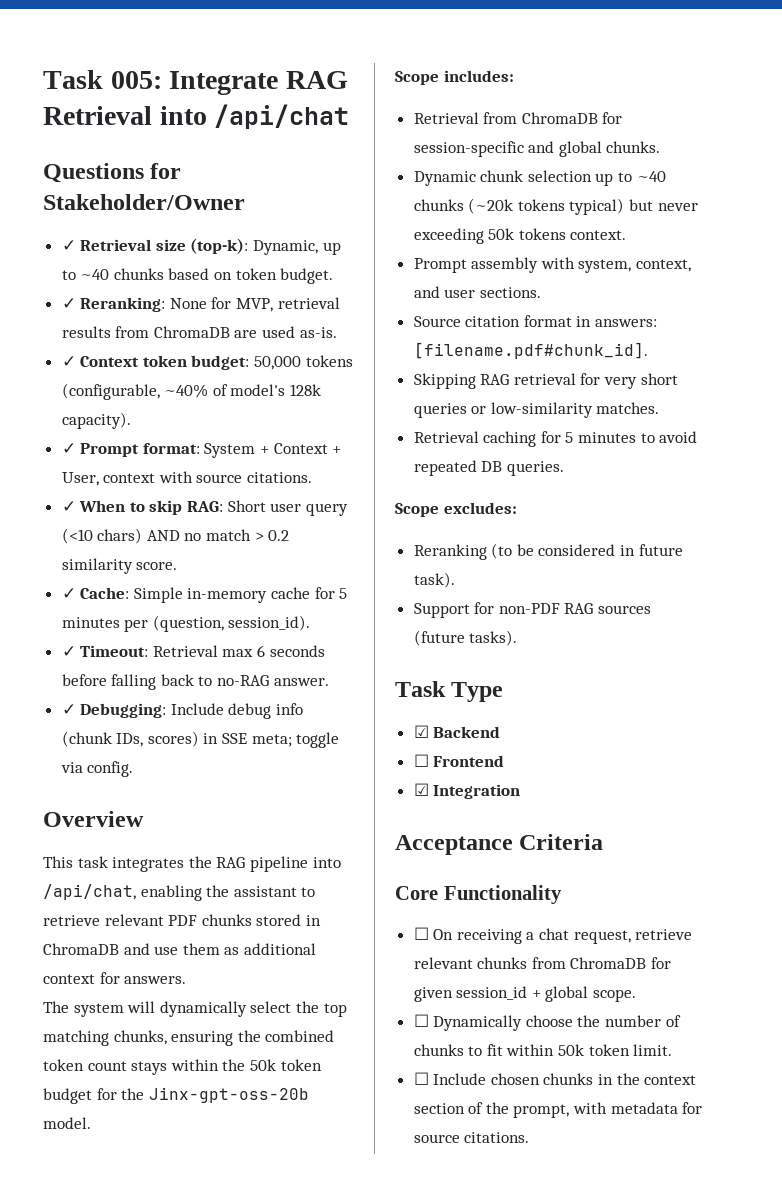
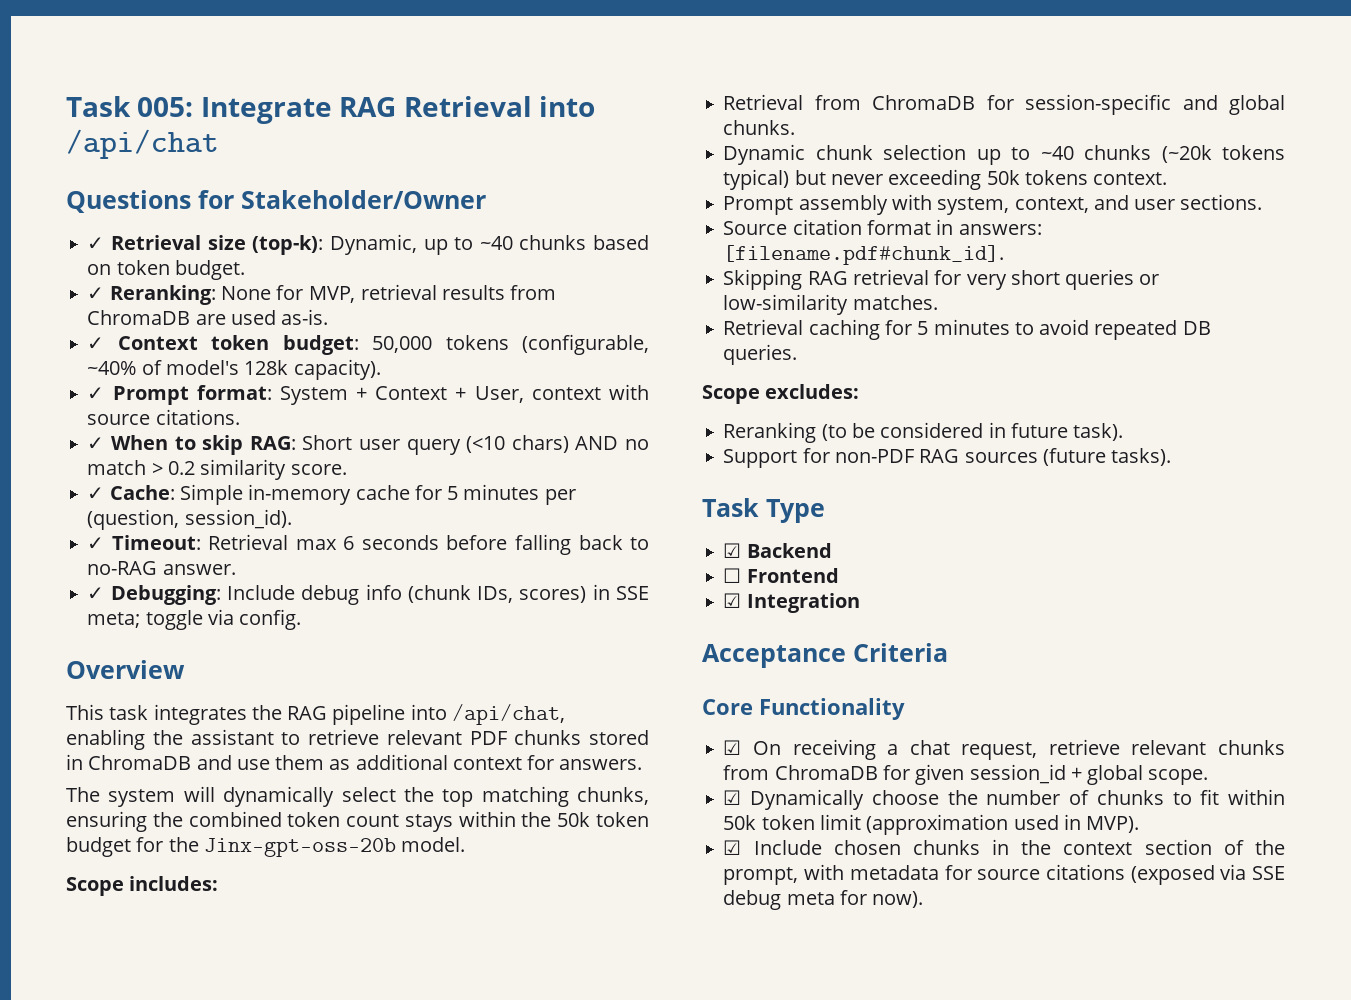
[413,927,429,940] ☐ -> [723,740,742,755] ☑
[413,1014,429,1027] ☐ -> [723,790,742,805] ☑
[633,1044,673,1056] [413,1072,429,1085] limit. // ☐ -> [819,814,1140,835] [723,840,742,855] limit (approximation used in MVP). // ☑
[464,1132,530,1143] citations. -> [1045,864,1285,885] [723,890,924,910] citations (exposed via SSE debug meta for now).

